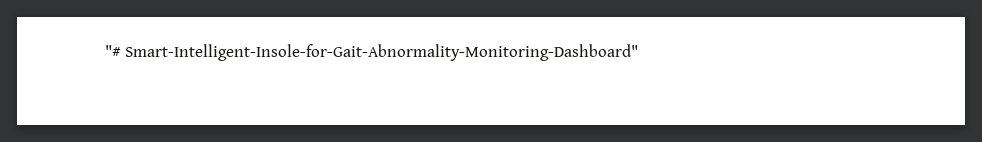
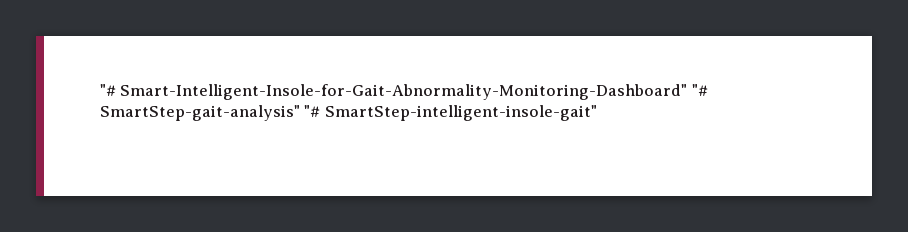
(638, 52) none -> [691,84,708,96] [100,105,597,121] "# SmartStep-gait-analysis" "# SmartStep-intelligent-insole-gait"

